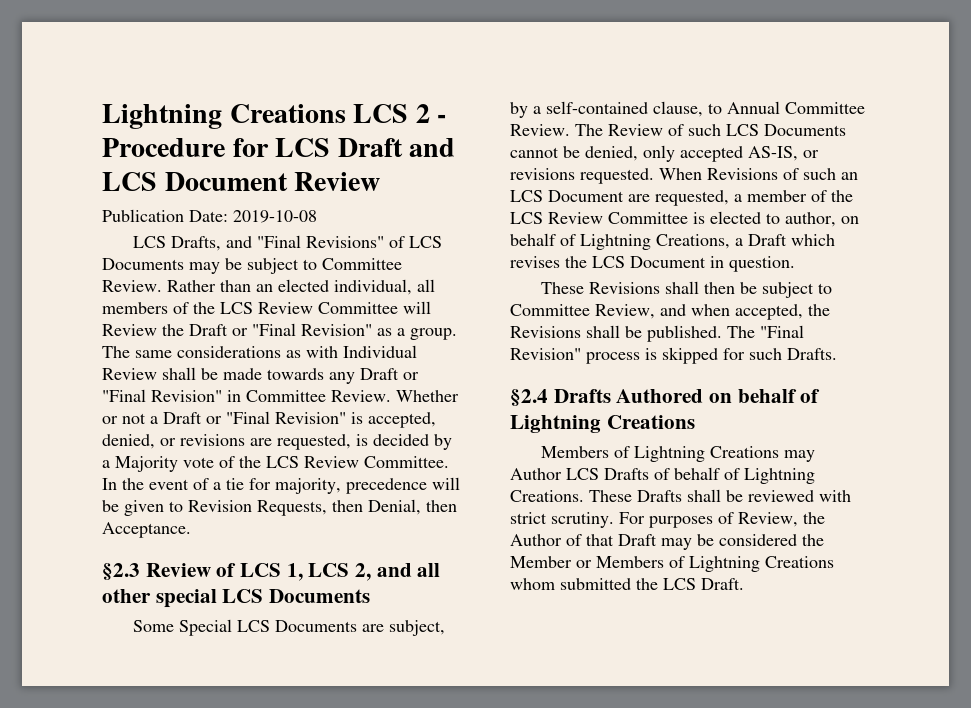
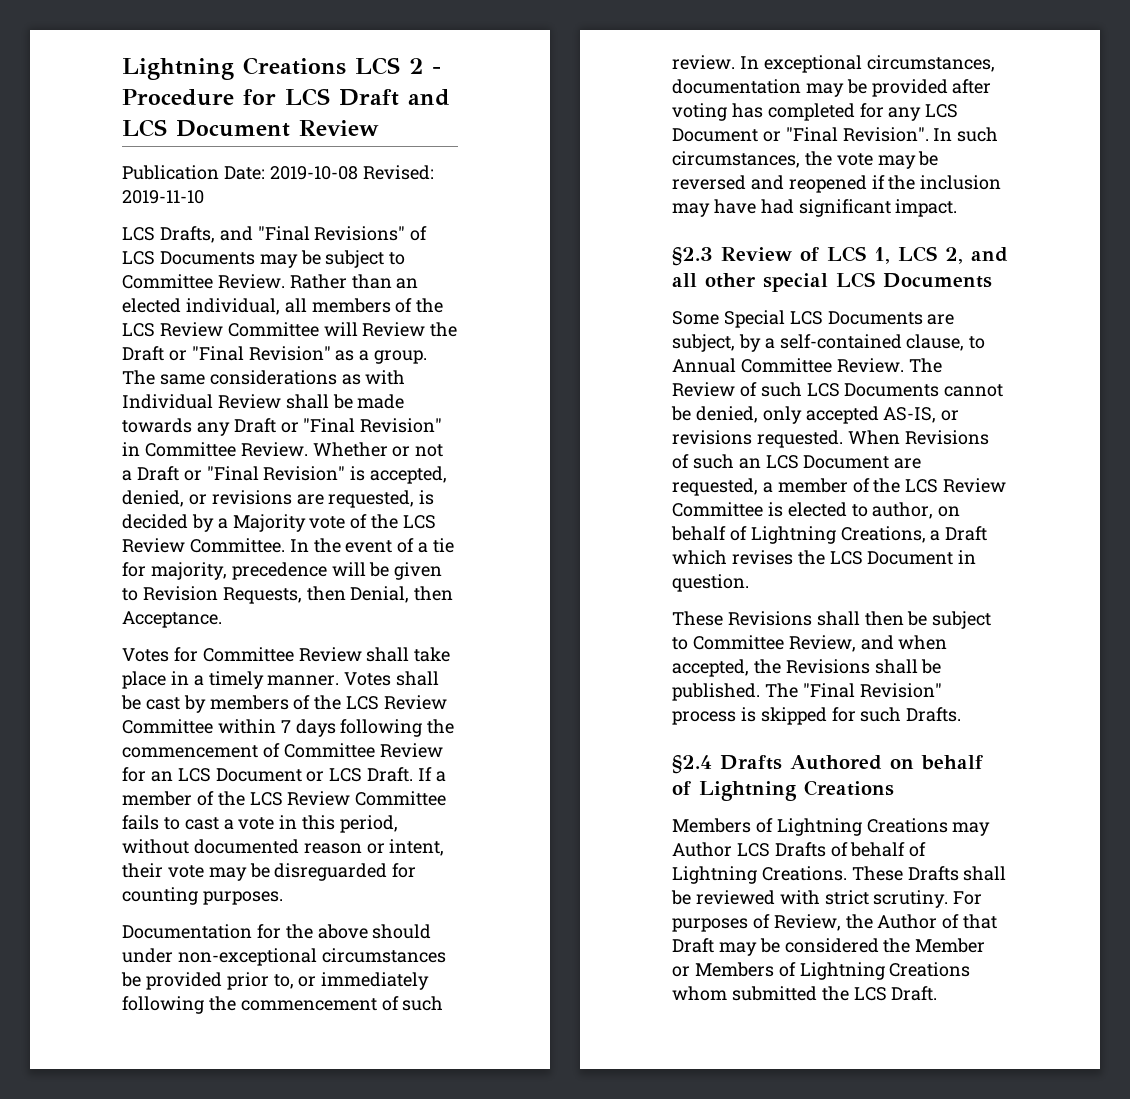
(317, 216) none -> [362,165,434,180] [122,190,204,204] Revised: 2019-11-10
(191, 530) none -> [122,647,451,662] [122,671,440,689] [121,695,448,713] [122,719,455,737] [122,743,443,758] [122,767,446,782] [122,791,447,806] [122,815,399,833] [122,839,445,856] [122,863,417,881] [122,887,283,905] [122,924,432,939] [122,948,446,966] [121,972,430,990] [122,996,444,1014] [672,55,995,73] [672,79,992,97] [672,103,959,121] [672,127,999,142] [672,151,939,169] [672,175,1002,193] [672,199,958,217] // Votes for Committee Review shall take place in a timely manner. Votes shall be cast by members of the LCS Review Committee within 7 days following the commencement of Committee Review for an LCS Document or LCS Draft. If a member of the LCS Review Committee fails to cast a vote in this period, without documented reason or intent, their vote may be disreguarded for counting purposes. // Documentation for the above should under non-exceptional circumstances be provided prior to, or immediately following the commencement of such review. In exceptional circumstances, documentation may be provided after voting has completed for any LCS Document or "Final Revision". In such circumstances, the vote may be reversed and reopened if the inclusion may have had significant impact.

